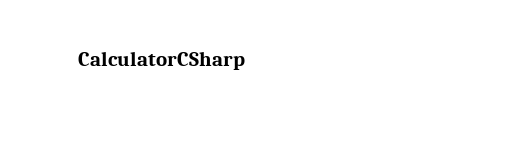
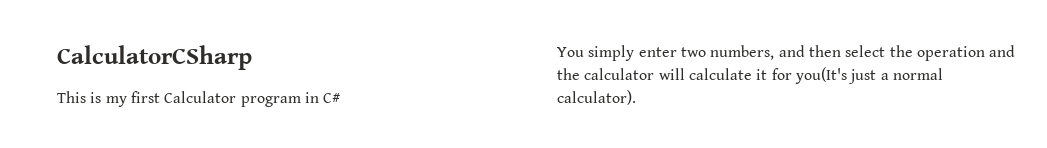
(245, 60) none -> [57,91,341,107] [557,45,1016,61] [557,67,943,84] [557,90,636,105] // This is my first Calculator program in C# // You simply enter two numbers, and then select the operation and the calculator will calculate it for you(It's just a normal calculator).

